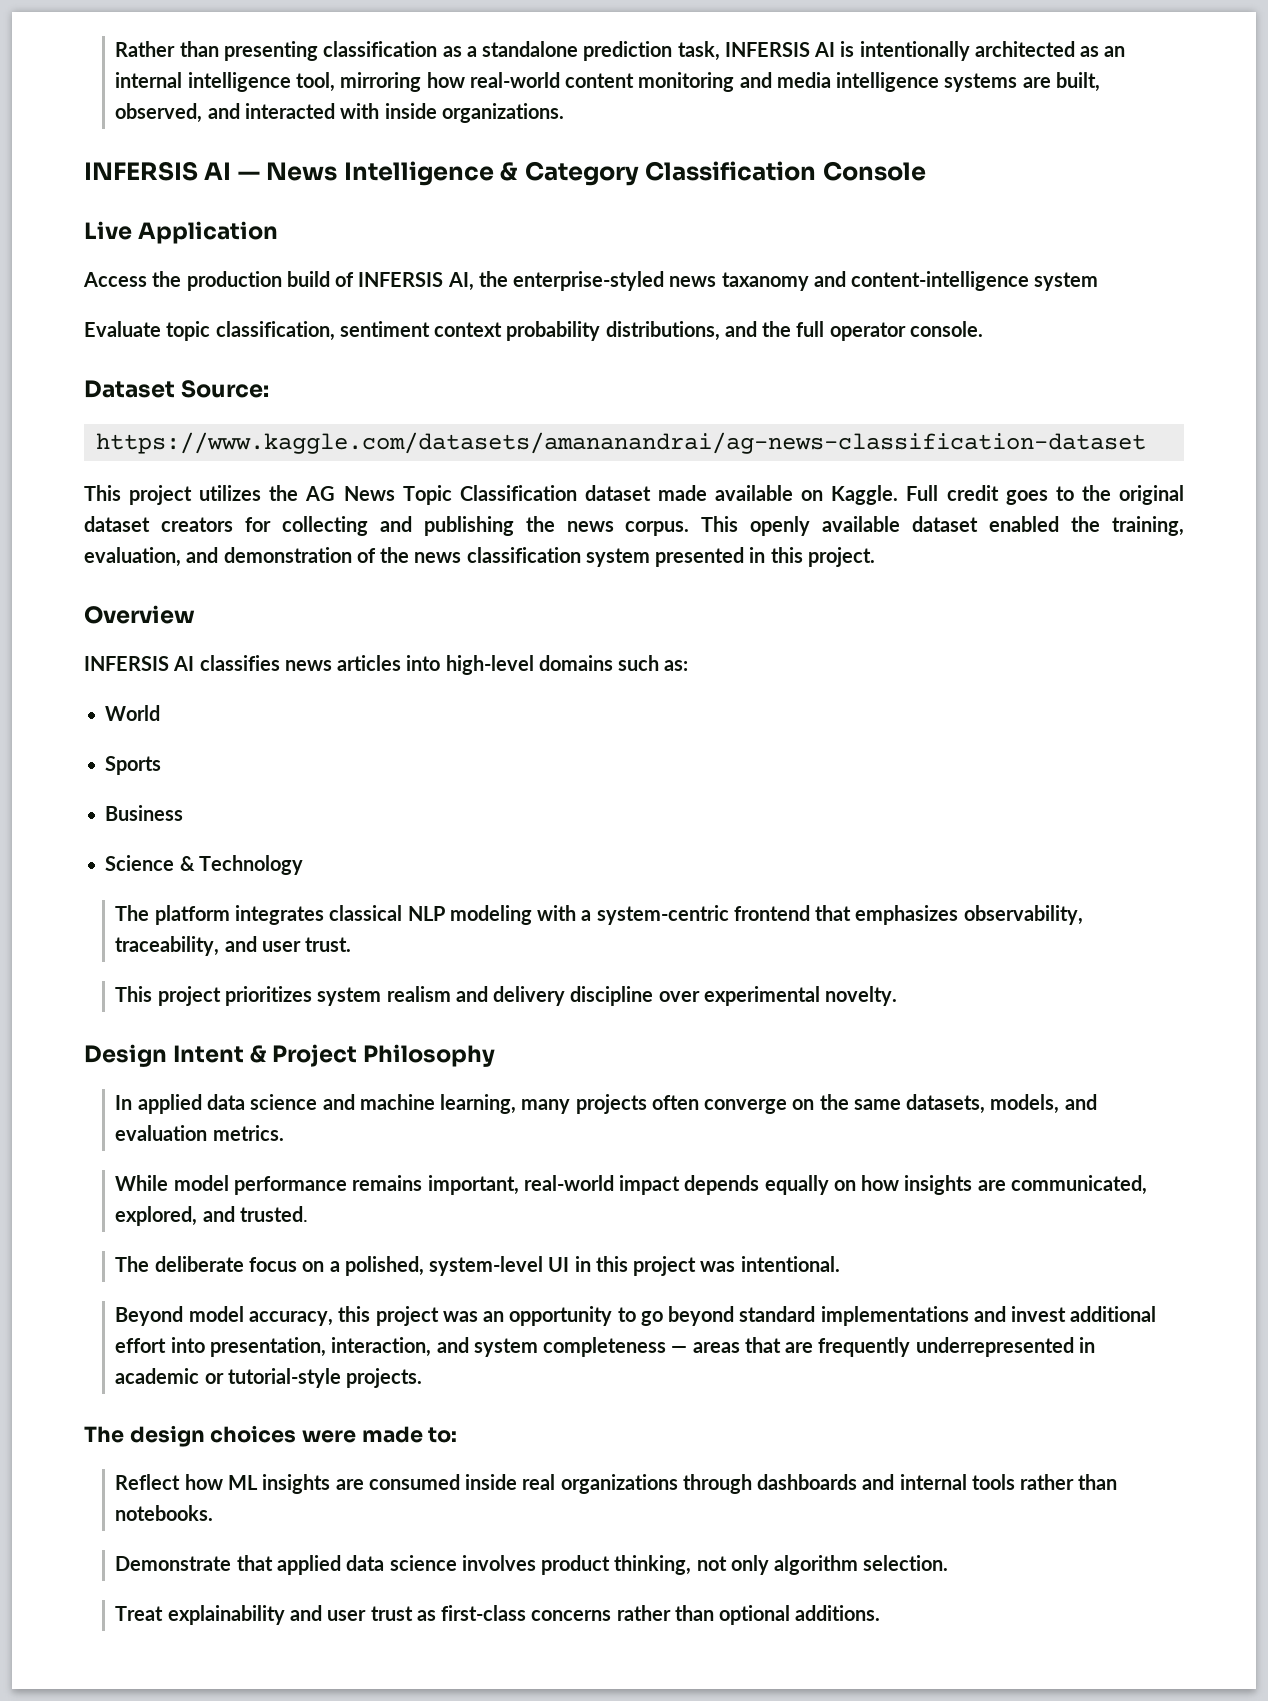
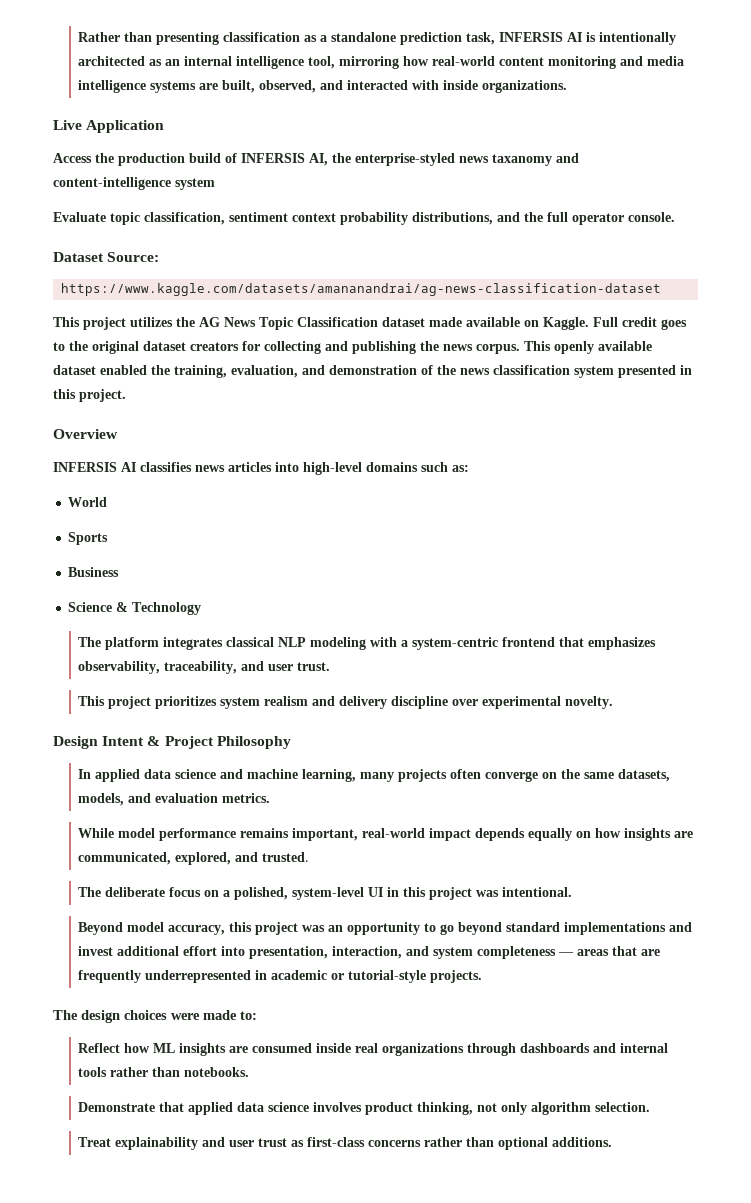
[84,161,926,186] // INFERSIS AI — News Intelligence & Category Classification Console -> (568, 86) none

